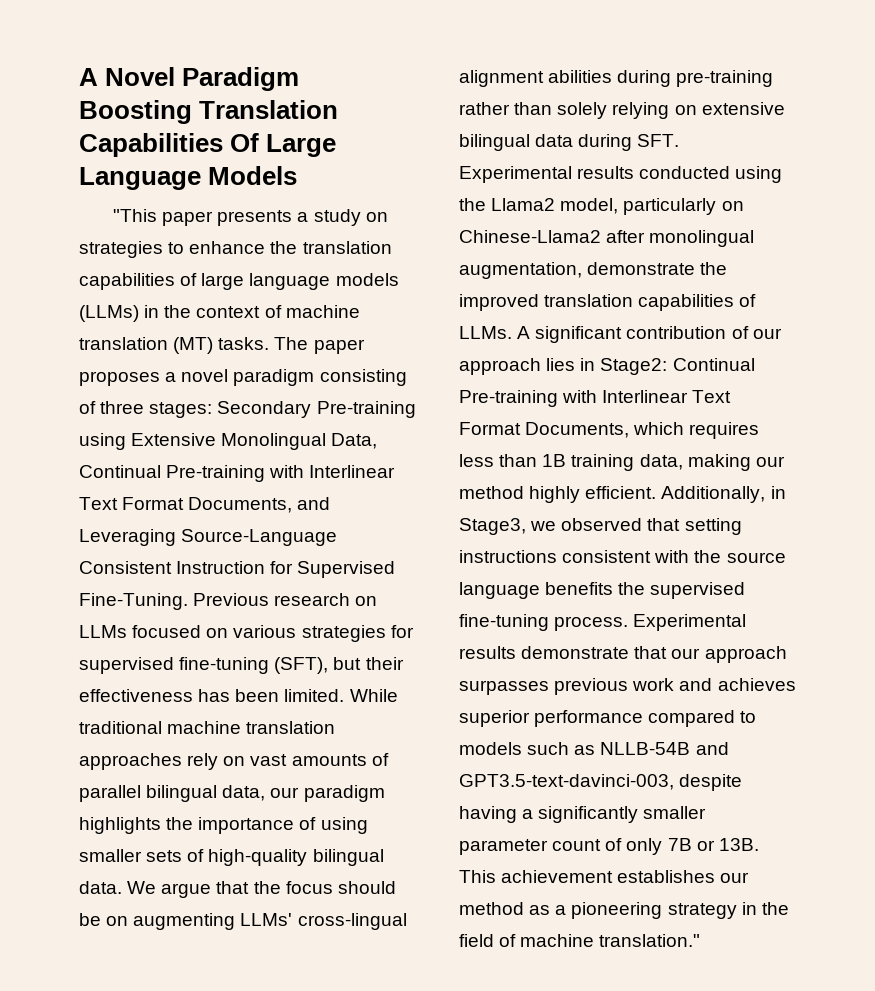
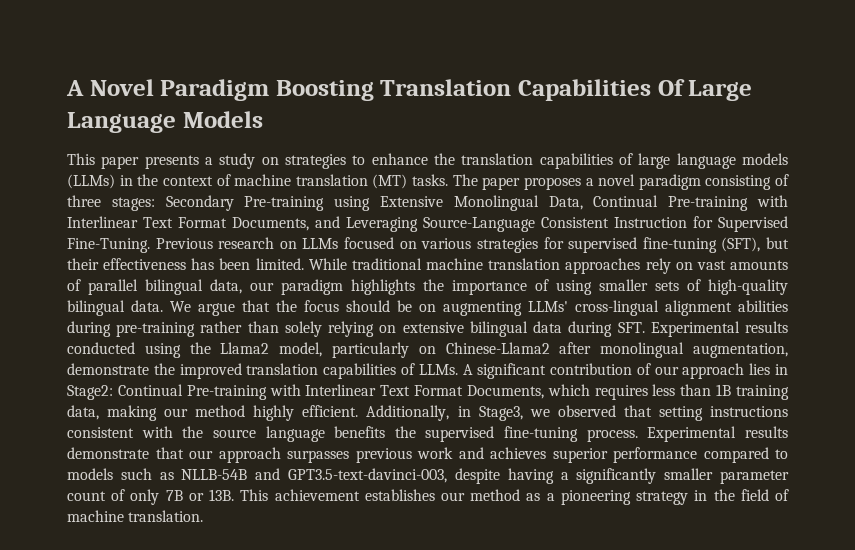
[113,209,158,222] "This -> [67,153,95,165] This
[599,934,701,947] translation." -> [128,510,204,522] translation.

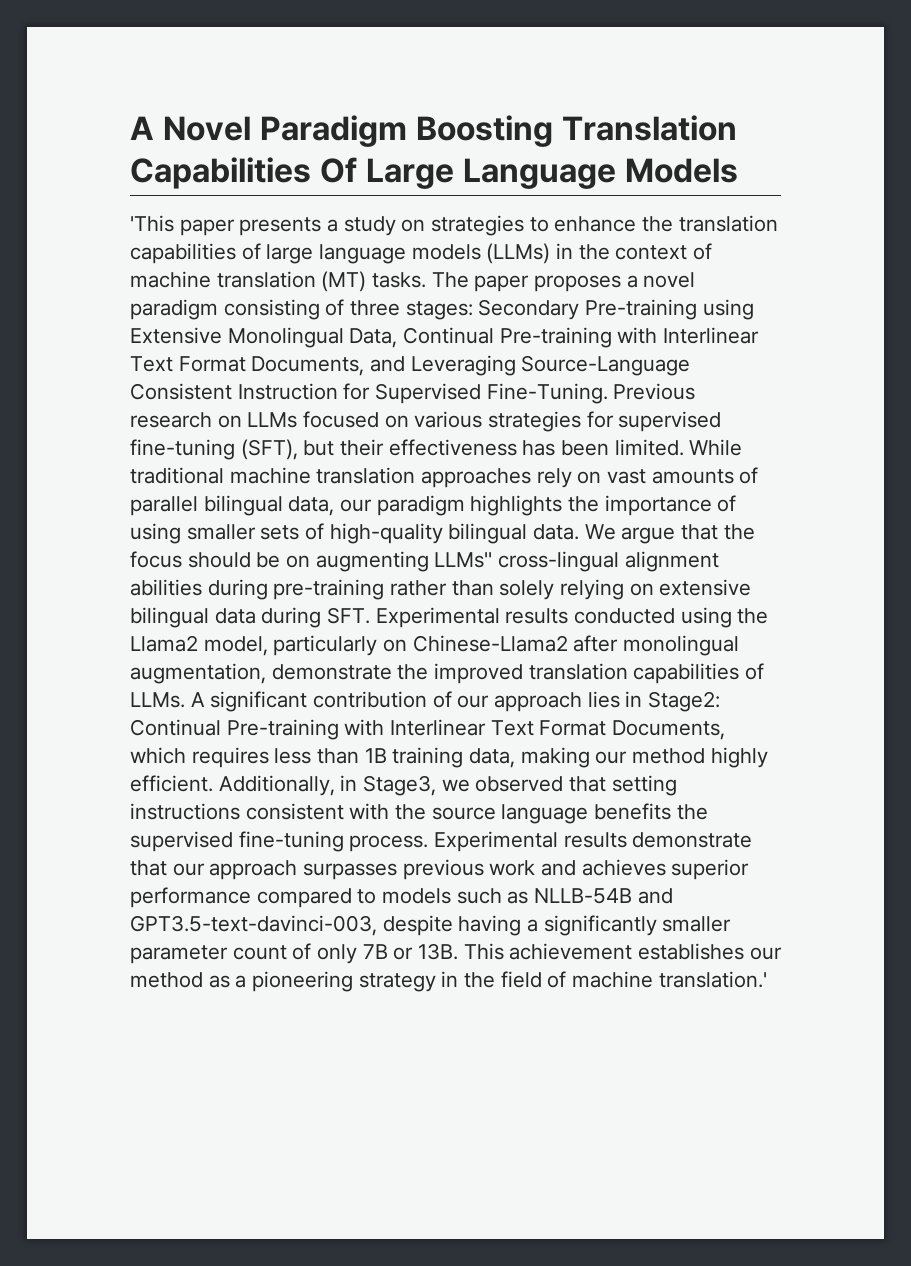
[67,153,95,165] This -> [130,215,174,232] 'This
[528,301,568,312] LLMs' -> [434,552,493,568] LLMs''
[128,510,204,522] translation. -> [658,971,767,988] translation.'

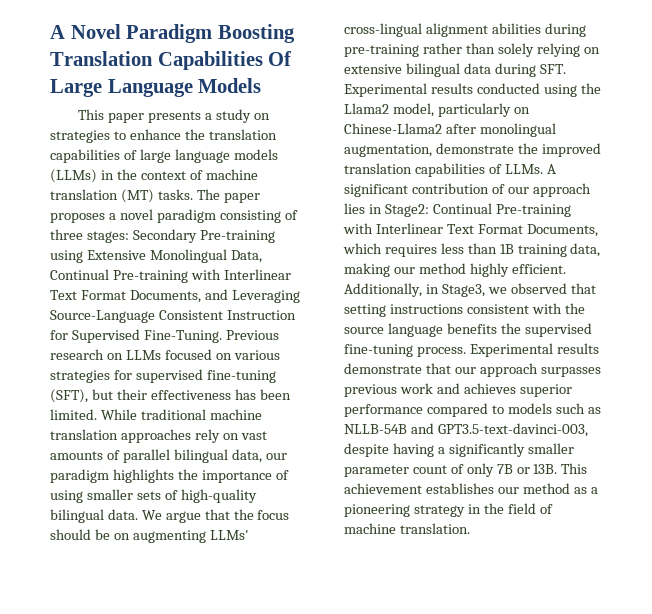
[130,215,174,232] 'This -> [78,109,105,120] This
[434,552,493,568] LLMs'' -> [209,530,249,540] LLMs'
[658,971,767,988] translation.' -> [399,523,470,534] translation.

